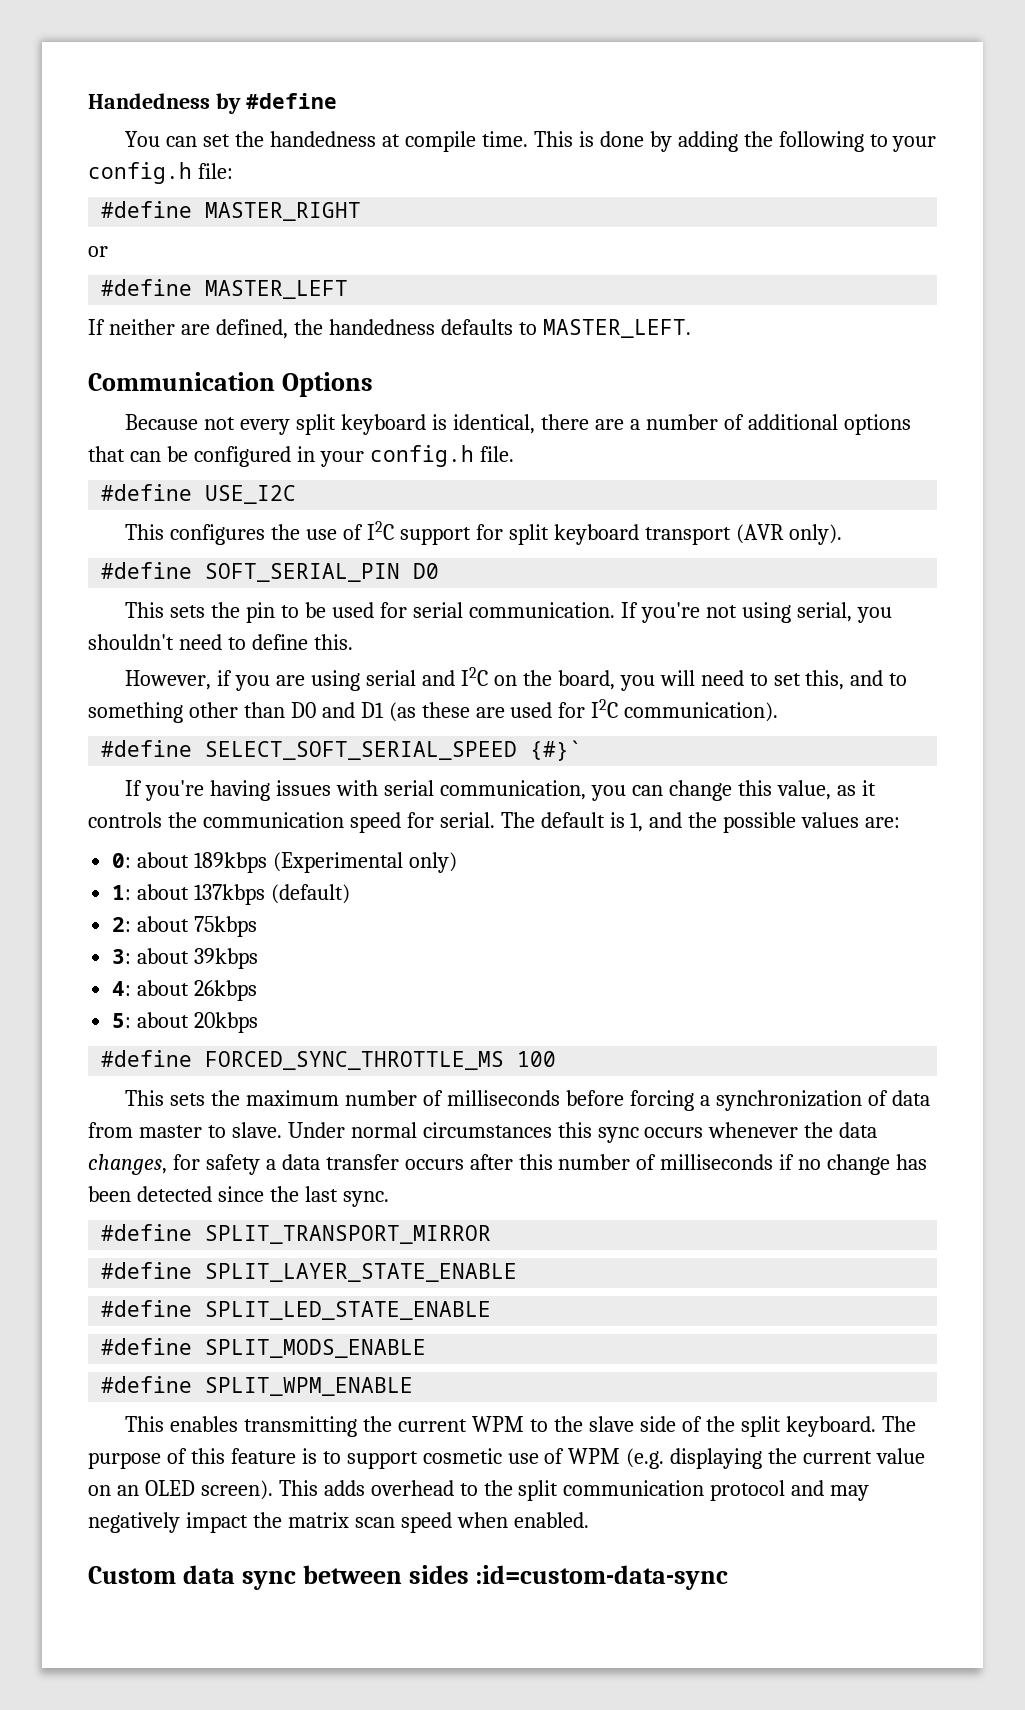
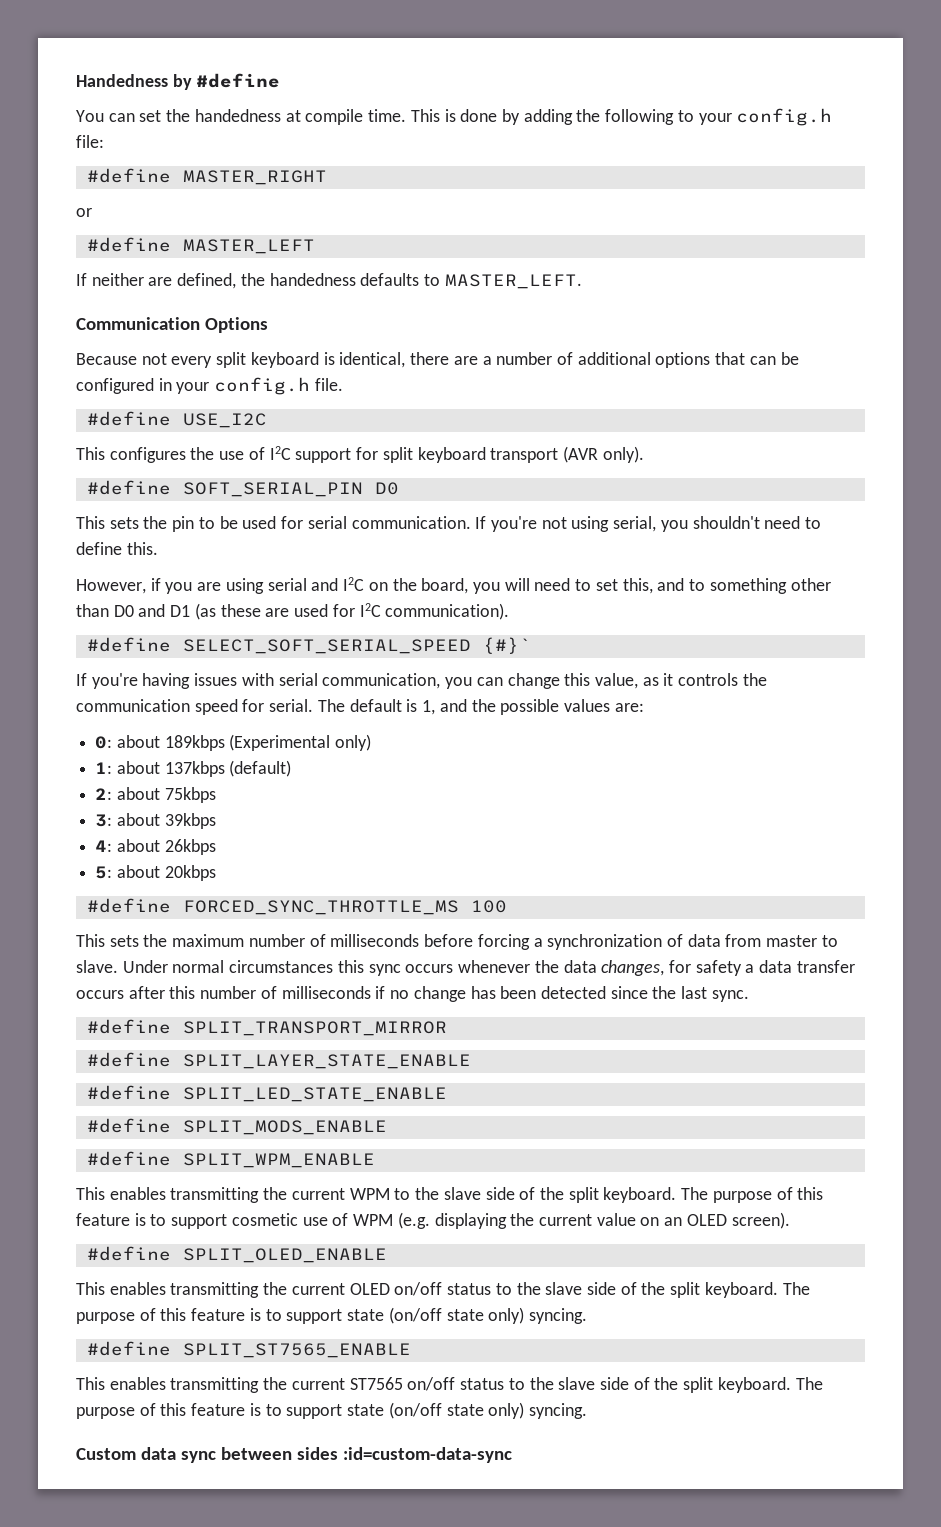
[278,1480,870,1501] [88,1512,589,1533] This adds overhead to the split communication protocol and may negatively impact the matrix scan speed when enabled. -> [86,1246,387,1263] [76,1282,810,1298] [76,1307,587,1324] [86,1341,411,1358] [76,1377,823,1393] [76,1402,587,1419] // #define SPLIT_OLED_ENABLE // This enables transmitting the current OLED on/off status to the slave side of the split keyboard. The purpose of this feature is to support state (on/off state only) syncing. // #define SPLIT_ST7565_ENABLE // This enables transmitting the current ST7565 on/off status to the slave side of the split keyboard. The purpose of this feature is to support state (on/off state only) syncing.

